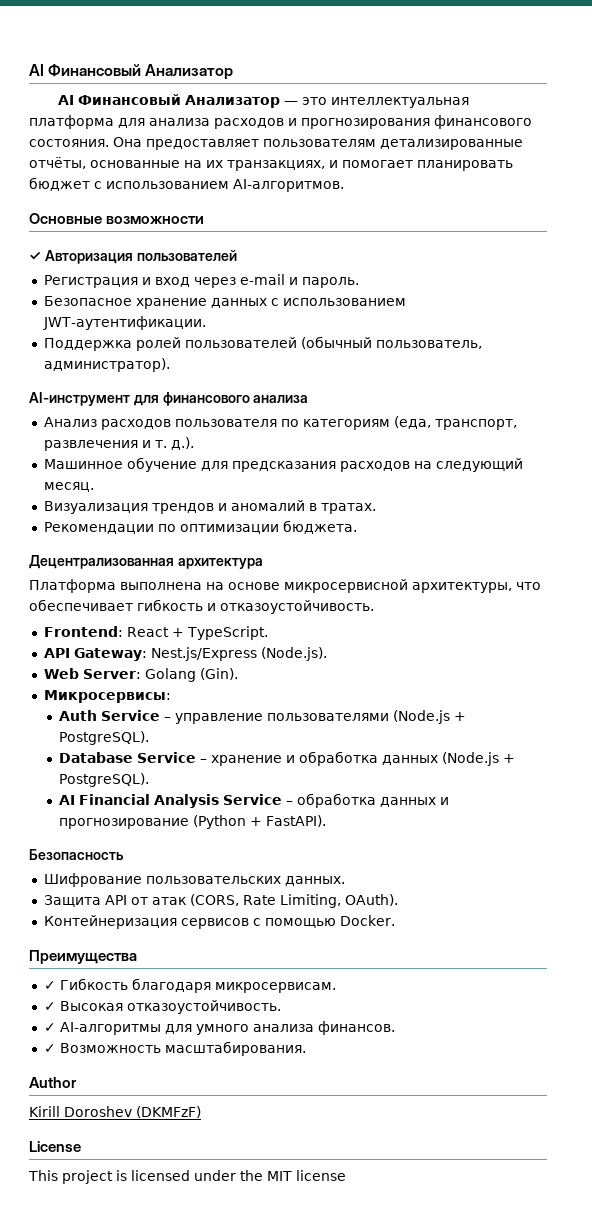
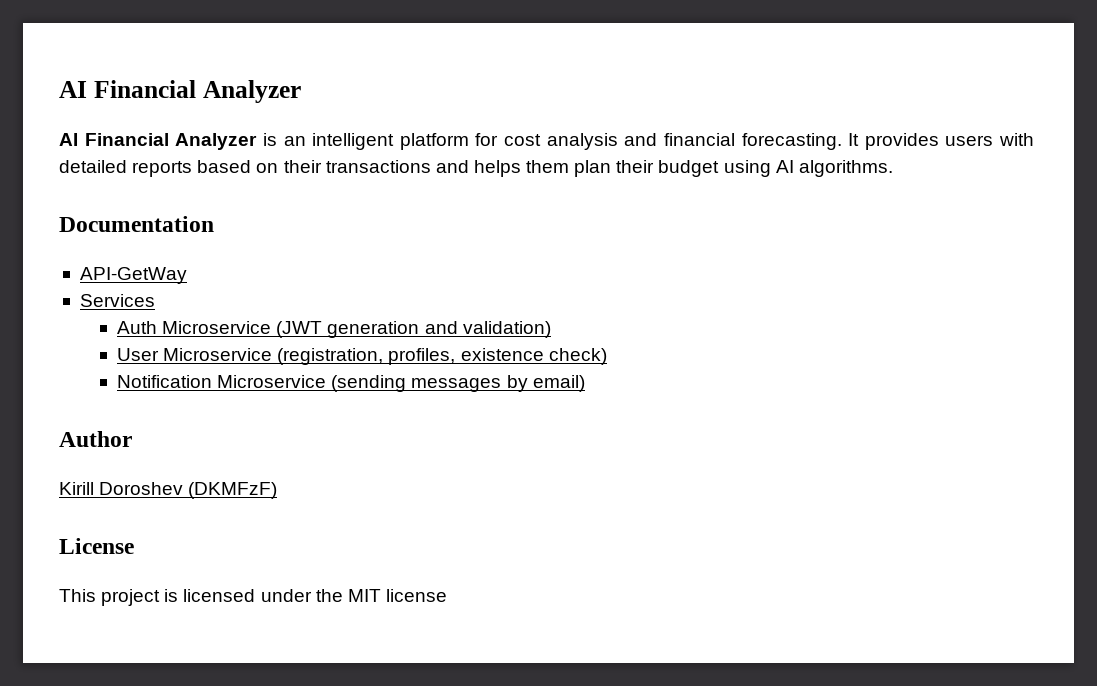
[29,64,234,80] [57,94,469,108] [29,115,532,129] [29,137,523,150] [29,157,513,171] [29,177,344,192] [29,213,205,224] [29,250,237,264] [43,274,359,288] [43,296,406,309] [42,316,206,330] [43,336,482,351] [43,358,170,372] [29,392,309,406] [43,416,517,430] [43,437,194,451] [43,457,523,472] [43,482,94,492] [43,500,376,514] [43,520,357,534] [29,555,263,569] [29,579,541,593] [29,599,374,614] [43,626,268,640] [43,647,327,661] [43,668,238,682] [43,690,171,703] [59,710,467,724] [59,731,150,745] [59,751,516,766] [59,773,150,787] [59,793,450,808] [59,815,327,829] [29,849,124,860] [43,873,345,887] [43,894,398,908] [43,915,395,929] [29,950,137,964] [43,978,336,993] [43,1000,281,1014] [43,1021,395,1035] [43,1041,306,1056] AI Финансовый Анализатор // AI Финансовый Анализатор — это интеллектуальная платформа для анализа расходов и прогнозирования финансового состояния. Она предоставляет пользователям детализированные отчёты, основанные на их транзакциях, и помогает планировать бюджет с использованием AI-алгоритмов. // Основные возможности // ✓ Авторизация пользователей // Регистрация и вход через e-mail и пароль. // Безопасное хранение данных с использованием JWT-аутентификации. // Поддержка ролей пользователей (обычный пользователь, администратор). // AI-инструмент для финансового анализа // Анализ расходов пользователя по категориям (еда, транспорт, развлечения и т. д.). // Машинное обучение для предсказания расходов на следующий месяц. // Визуализация трендов и аномалий в тратах. // Рекомендации по оптимизации бюджета. // Децентрализованная архитектура // Платформа выполнена на основе микросервисной архитектуры, что обеспечивает гибкость и отказоустойчивость. // Frontend: React + TypeScript. // API Gateway: Nest.js/Express (Node.js). // Web Server: Golang (Gin). // Микросервисы: // Auth Service – управление пользователями (Node.js + PostgreSQL). // Database Service – хранение и обработка данных (Node.js + PostgreSQL). // AI Financial Analysis Service – обработка данных и прогнозирование (Python + FastAPI). // Безопасность // Шифрование пользовательских данных. // Защита API от атак (CORS, Rate Limiting, OAuth). // Контейнеризация сервисов с помощью Docker. // Преимущества // ✓ Гибкость благодаря микросервисам. // ✓ Высокая отказоустойчивость. // ✓ AI-алгоритмы для умного анализа финансов. // ✓ Возможность масштабирования. -> [59,80,301,103] [59,133,1034,150] [59,160,893,177] [59,216,214,232] [79,267,187,284] [79,294,155,307] [117,321,551,338] [117,348,607,365] [117,375,585,392] AI Financial Analyzer // AI Financial Analyzer is an intelligent platform for cost analysis and financial forecasting. It provides users with detailed reports based on their transactions and helps them plan their budget using AI algorithms. // Documentation // API-GetWay // Services // Auth Microservice (JWT generation and validation) // User Microservice (registration, profiles, existence check) // Notification Microservice (sending messages by email)

